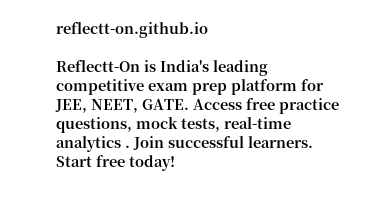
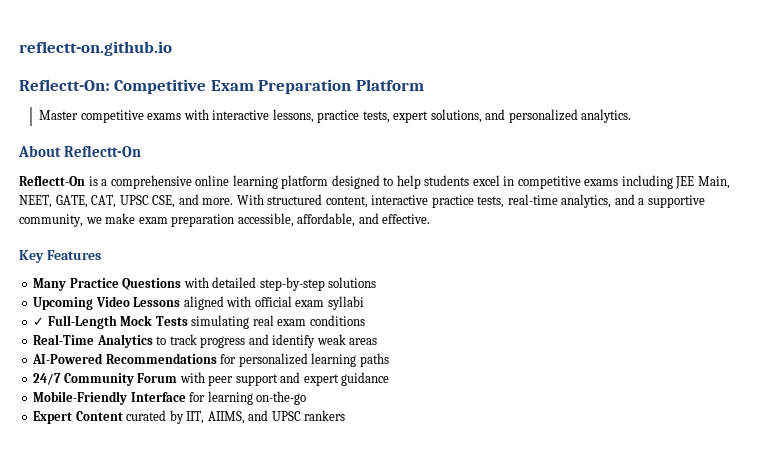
[56,60,268,76] [56,79,324,95] [55,98,339,114] [56,117,291,133] [56,136,313,152] [56,155,175,171] Reflectt-On is India's leading competitive exam prep platform for JEE, NEET, GATE. Access free practice questions, mock tests, real-time analytics . Join successful learners. Start free today! -> [19,79,424,94] [39,109,632,123] [18,145,142,157] [19,175,730,189] [19,194,705,208] [19,213,431,227] [19,250,101,263] [33,277,377,291] [33,296,364,310] [33,315,365,329] [33,334,378,348] [32,353,389,367] [33,372,390,386] [33,391,307,405] [33,410,346,424] Reflectt-On: Competitive Exam Preparation Platform // Master competitive exams with interactive lessons, practice tests, expert solutions, and personalized analytics. // About Reflectt-On // Reflectt-On is a comprehensive online learning platform designed to help students excel in competitive exams including JEE Main, NEET, GATE, CAT, UPSC CSE, and more. With structured content, interactive practice tests, real-time analytics, and a supportive community, we make exam preparation accessible, affordable, and effective. // Key Features // Many Practice Questions with detailed step-by-step solutions // Upcoming Video Lessons aligned with official exam syllabi // ✓ Full-Length Mock Tests simulating real exam conditions // Real-Time Analytics to track progress and identify weak areas // AI-Powered Recommendations for personalized learning paths // 24/7 Community Forum with peer support and expert guidance // Mobile-Friendly Interface for learning on-the-go // Expert Content curated by IIT, AIIMS, and UPSC rankers

